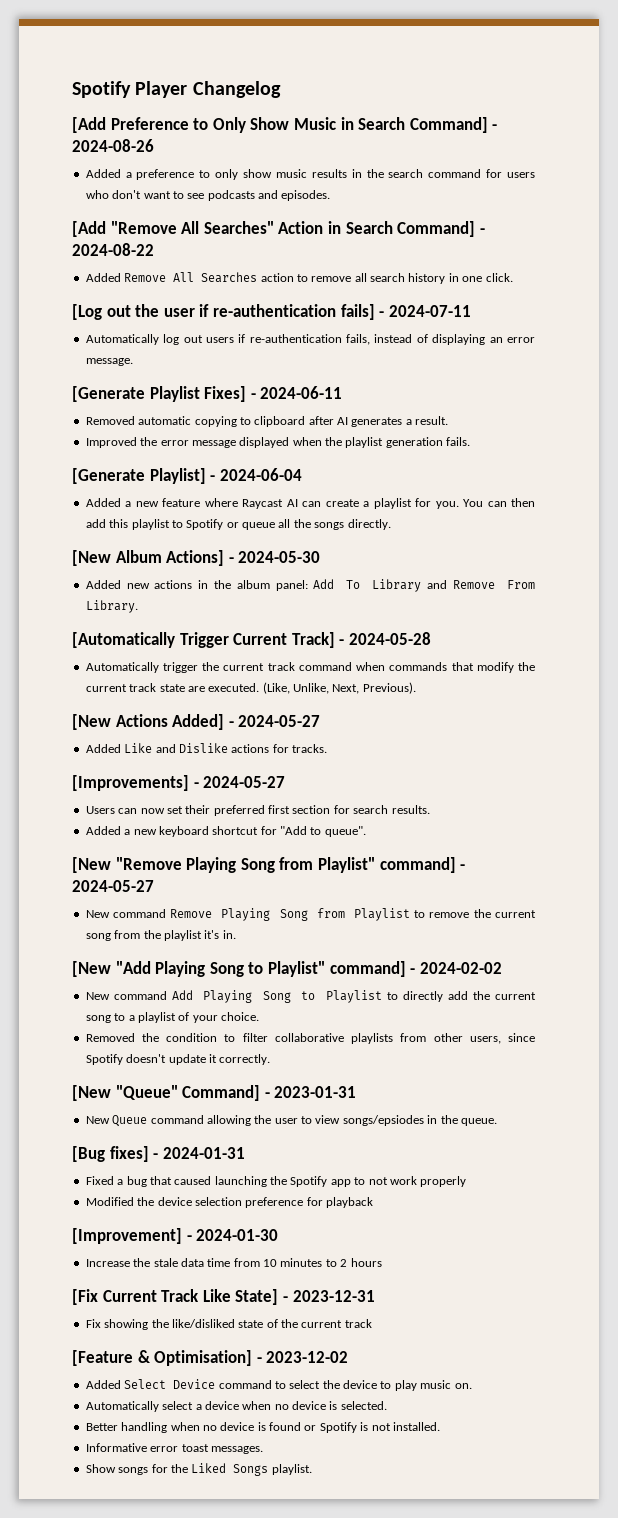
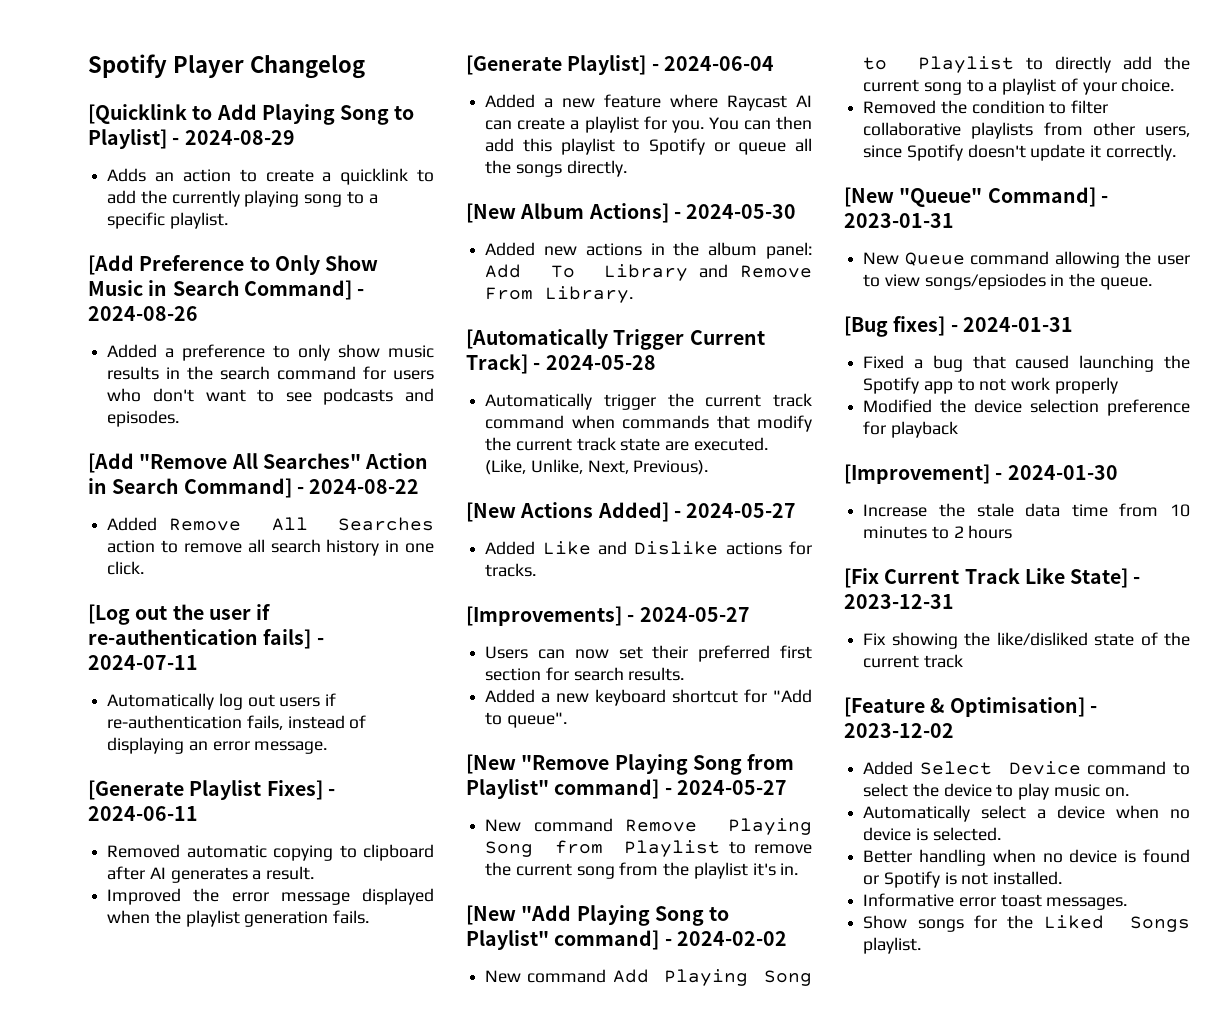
(281, 89) none -> [88,104,415,125] [88,129,295,149] [107,168,434,185] [107,190,378,207] [107,212,228,229] // [Quicklink to Add Playing Song to Playlist] - 2024-08-29 // Adds an action to create a quicklink to add the currently playing song to a specific playlist.

